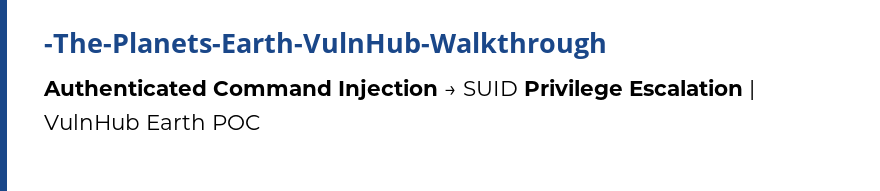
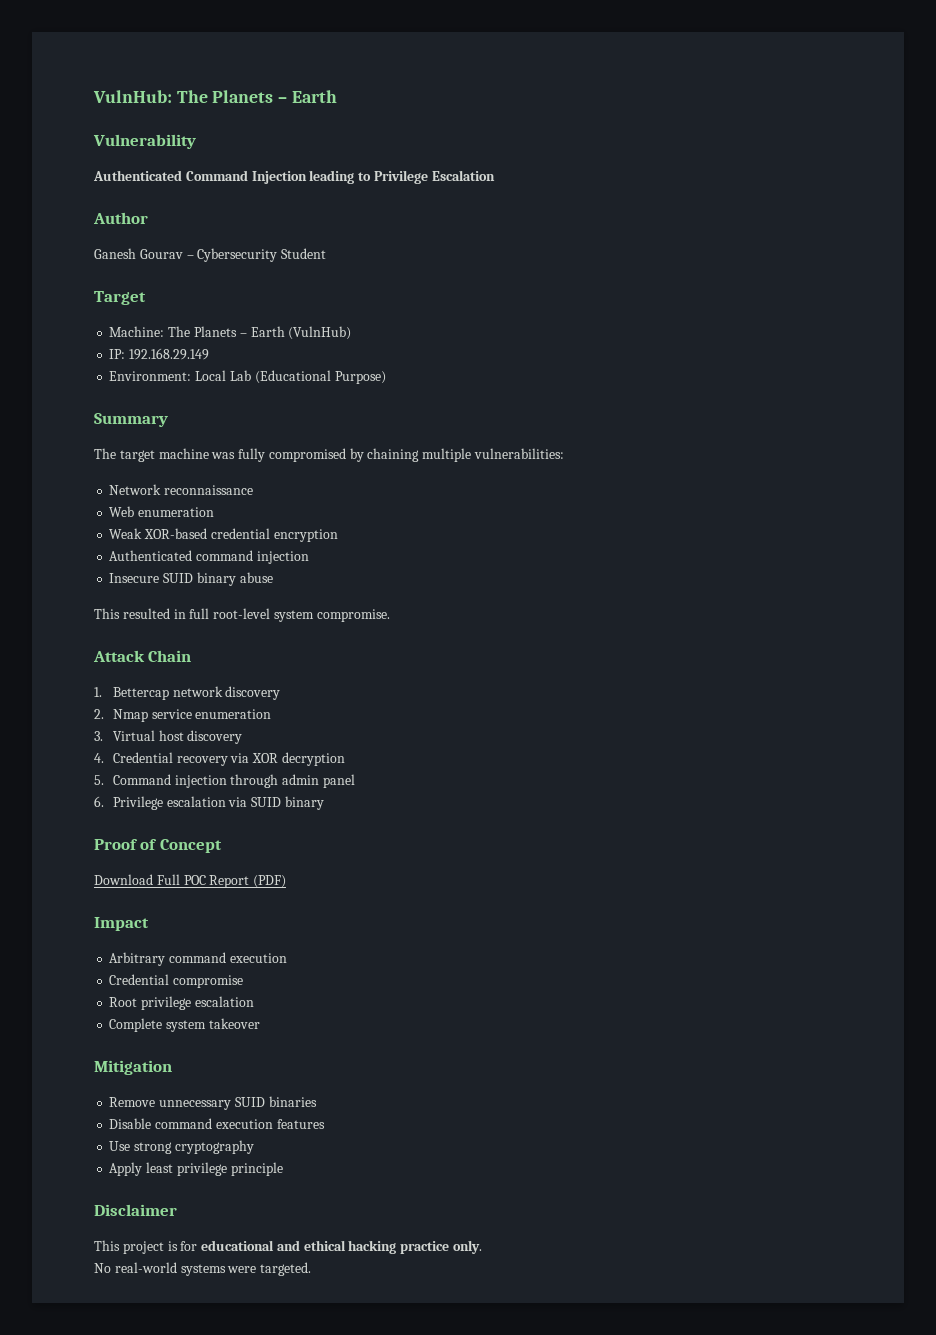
[44,32,607,59] -The-Planets-Earth-VulnHub-Walkthrough -> [93,90,337,103] [93,134,196,149] VulnHub: The Planets – Earth // Vulnerability
[444,81,518,96] → SUID -> [309,170,372,184] leading to
[749,80,755,100] [44,114,260,130] | VulnHub Earth POC -> [93,212,148,224] [94,248,327,262] [94,291,146,305] [109,326,352,340] [109,348,210,360] [109,370,386,384] [94,413,168,427] [94,448,565,462] [109,484,254,495] [109,506,215,517] [109,528,338,542] [109,550,309,564] [109,572,273,586] [94,608,390,622] [93,650,192,662] [94,686,281,700] [94,709,272,722] [94,730,243,744] [94,752,345,766] [94,774,355,788] [94,796,324,810] [94,839,222,853] [94,874,287,888] [94,917,149,931] [109,952,287,966] [109,974,244,988] [109,996,254,1010] [109,1018,260,1032] [94,1060,172,1075] [109,1096,317,1110] [109,1118,325,1129] [109,1140,254,1154] [109,1162,283,1176] [94,1204,177,1216] [94,1240,483,1254] [94,1262,312,1276] // Author // Ganesh Gourav – Cybersecurity Student // Target // Machine: The Planets – Earth (VulnHub) // IP: 192.168.29.149 // Environment: Local Lab (Educational Purpose) // Summary // The target machine was fully compromised by chaining multiple vulnerabilities: // Network reconnaissance // Web enumeration // Weak XOR-based credential encryption // Authenticated command injection // Insecure SUID binary abuse // This resulted in full root-level system compromise. // Attack Chain // 1. Bettercap network discovery // 2. Nmap service enumeration // 3. Virtual host discovery // 4. Credential recovery via XOR decryption // 5. Command injection through admin panel // 6. Privilege escalation via SUID binary // Proof of Concept // Download Full POC Report (PDF) // Impact // Arbitrary command execution // Credential compromise // Root privilege escalation // Complete system takeover // Mitigation // Remove unnecessary SUID binaries // Disable command execution features // Use strong cryptography // Apply least privilege principle // Disclaimer // This project is for educational and ethical hacking practice only. // No real-world systems were targeted.

